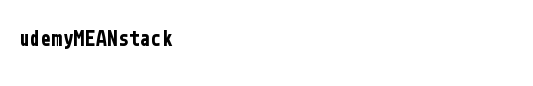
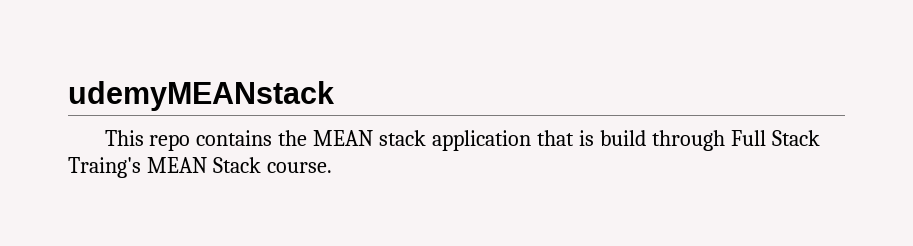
(173, 39) none -> [104,130,820,151] [68,157,332,178] // This repo contains the MEAN stack application that is build through Full Stack Traing's MEAN Stack course.

